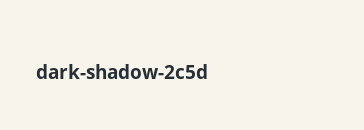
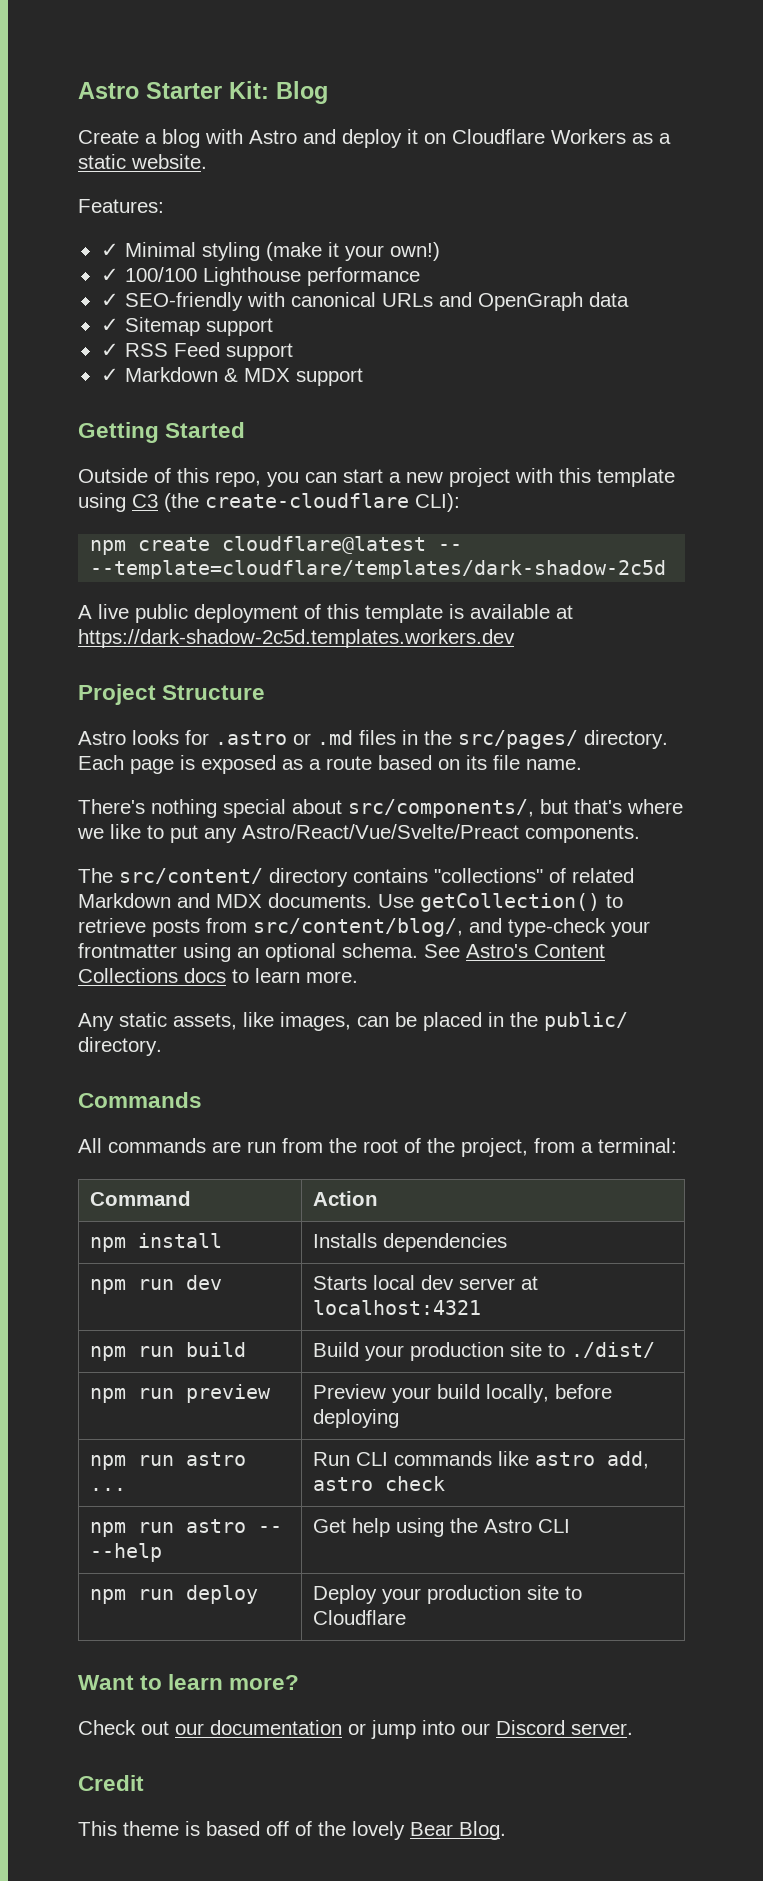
[36,64,208,79] dark-shadow-2c5d -> [78,81,328,104] [78,129,671,148] [78,154,207,169] [78,199,164,213] [100,242,440,261] [100,267,420,286] [100,292,629,311] [100,317,273,336] [100,342,293,361] [100,367,363,386] [78,422,246,443] [78,468,675,487] [78,493,460,512] [90,536,463,555] [90,560,667,579] [78,604,573,623] [78,629,515,648] [78,684,266,705] [78,730,668,749] [78,755,582,774] [78,799,683,818] [77,824,640,843] [78,868,634,887] [78,893,623,912] [78,918,650,937] [78,943,605,962] [78,968,358,983] [78,1012,628,1031] [78,1037,162,1056] [78,1092,202,1108] [78,1138,677,1157] [89,1191,191,1206] [312,1191,378,1206] [89,1233,222,1252] [312,1233,507,1252] [89,1275,222,1294] [312,1275,538,1290] [312,1300,481,1315] [89,1342,246,1361] [312,1342,655,1361] [89,1384,271,1403] [312,1384,612,1403] [312,1409,399,1428] [89,1452,246,1470] [89,1488,126,1491] [312,1451,649,1469] [312,1476,445,1491] [89,1519,282,1537] [89,1543,162,1562] [312,1518,570,1537] [89,1585,258,1604] [312,1585,582,1604] [312,1610,406,1625] [78,1674,300,1690] [78,1720,633,1739] [78,1775,144,1791] [78,1821,506,1840] Astro Starter Kit: Blog // Create a blog with Astro and deploy it on Cloudflare Workers as a static website. // Features: // ✓ Minimal styling (make it your own!) // ✓ 100/100 Lighthouse performance // ✓ SEO-friendly with canonical URLs and OpenGraph data // ✓ Sitemap support // ✓ RSS Feed support // ✓ Markdown & MDX support // Getting Started // Outside of this repo, you can start a new project with this template using C3 (the create-cloudflare CLI): // npm create cloudflare@latest -- --template=cloudflare/templates/dark-shadow-2c5d // A live public deployment of this template is available at https://dark-shadow-2c5d.templates.workers.dev // Project Structure // Astro looks for .astro or .md files in the src/pages/ directory. Each page is exposed as a route based on its file name. // There's nothing special about src/components/, but that's where we like to put any Astro/React/Vue/Svelte/Preact components. // The src/content/ directory contains "collections" of related Markdown and MDX documents. Use getCollection() to retrieve posts from src/content/blog/, and type-check your frontmatter using an optional schema. See Astro's Content Collections docs to learn more. // Any static assets, like images, can be placed in the public/ directory. // Commands // All commands are run from the root of the project, from a terminal: // Command | Action // npm install | Installs dependencies // npm run dev | Starts local dev server at localhost:4321 // npm run build | Build your production site to ./dist/ // npm run preview | Preview your build locally, before deploying // npm run astro ... | Run CLI commands like astro add, astro check // npm run astro -- --help | Get help using the Astro CLI // npm run deploy | Deploy your production site to Cloudflare // Want to learn more? // Check out our documentation or jump into our Discord server. // Credit // This theme is based off of the lovely Bear Blog.

